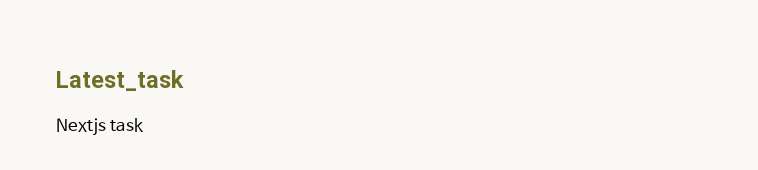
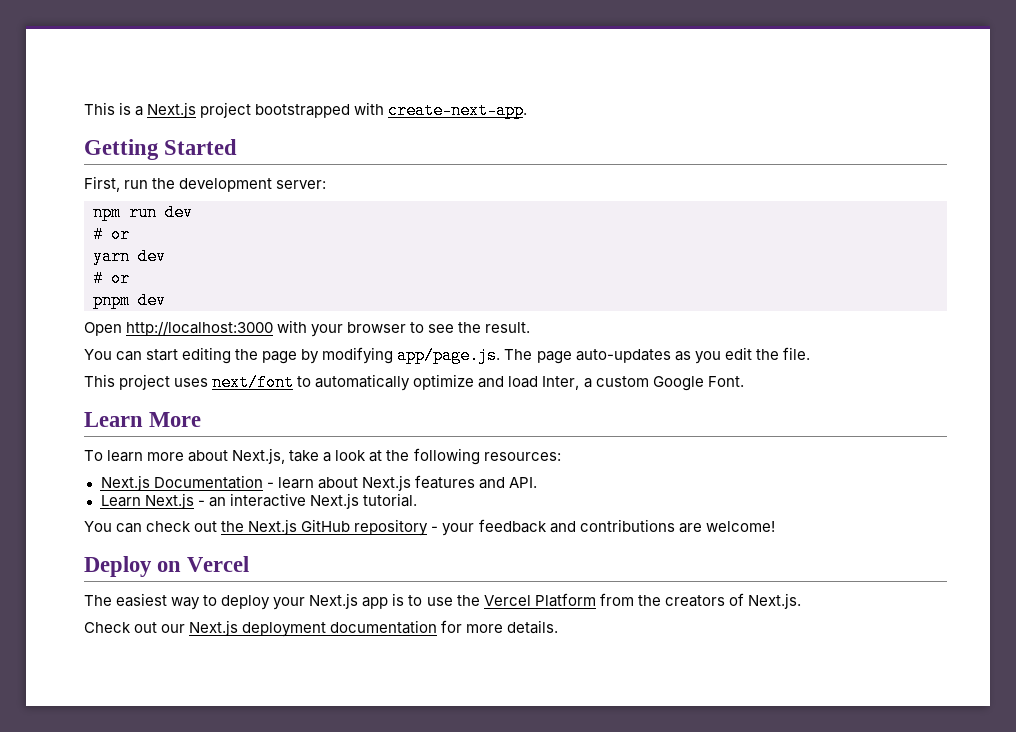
[56,70,184,91] [56,118,145,136] Latest_task // Nextjs task -> [84,102,528,119] [84,139,238,160] [84,176,327,192] [93,204,193,221] [93,226,130,243] [93,248,166,265] [93,270,130,287] [93,292,166,309] [84,320,531,337] [84,347,810,364] [84,374,744,391] [84,412,202,427] [84,448,561,465] [100,475,537,491] [100,493,417,509] [84,519,775,536] [84,556,250,577] [84,593,801,610] [84,620,559,637] This is a Next.js project bootstrapped with create-next-app. // Getting Started // First, run the development server: // npm run dev // # or // yarn dev // # or // pnpm dev // Open http://localhost:3000 with your browser to see the result. // You can start editing the page by modifying app/page.js. The page auto-updates as you edit the file. // This project uses next/font to automatically optimize and load Inter, a custom Google Font. // Learn More // To learn more about Next.js, take a look at the following resources: // Next.js Documentation - learn about Next.js features and API. // Learn Next.js - an interactive Next.js tutorial. // You can check out the Next.js GitHub repository - your feedback and contributions are welcome! // Deploy on Vercel // The easiest way to deploy your Next.js app is to use the Vercel Platform from the creators of Next.js. // Check out our Next.js deployment documentation for more details.

